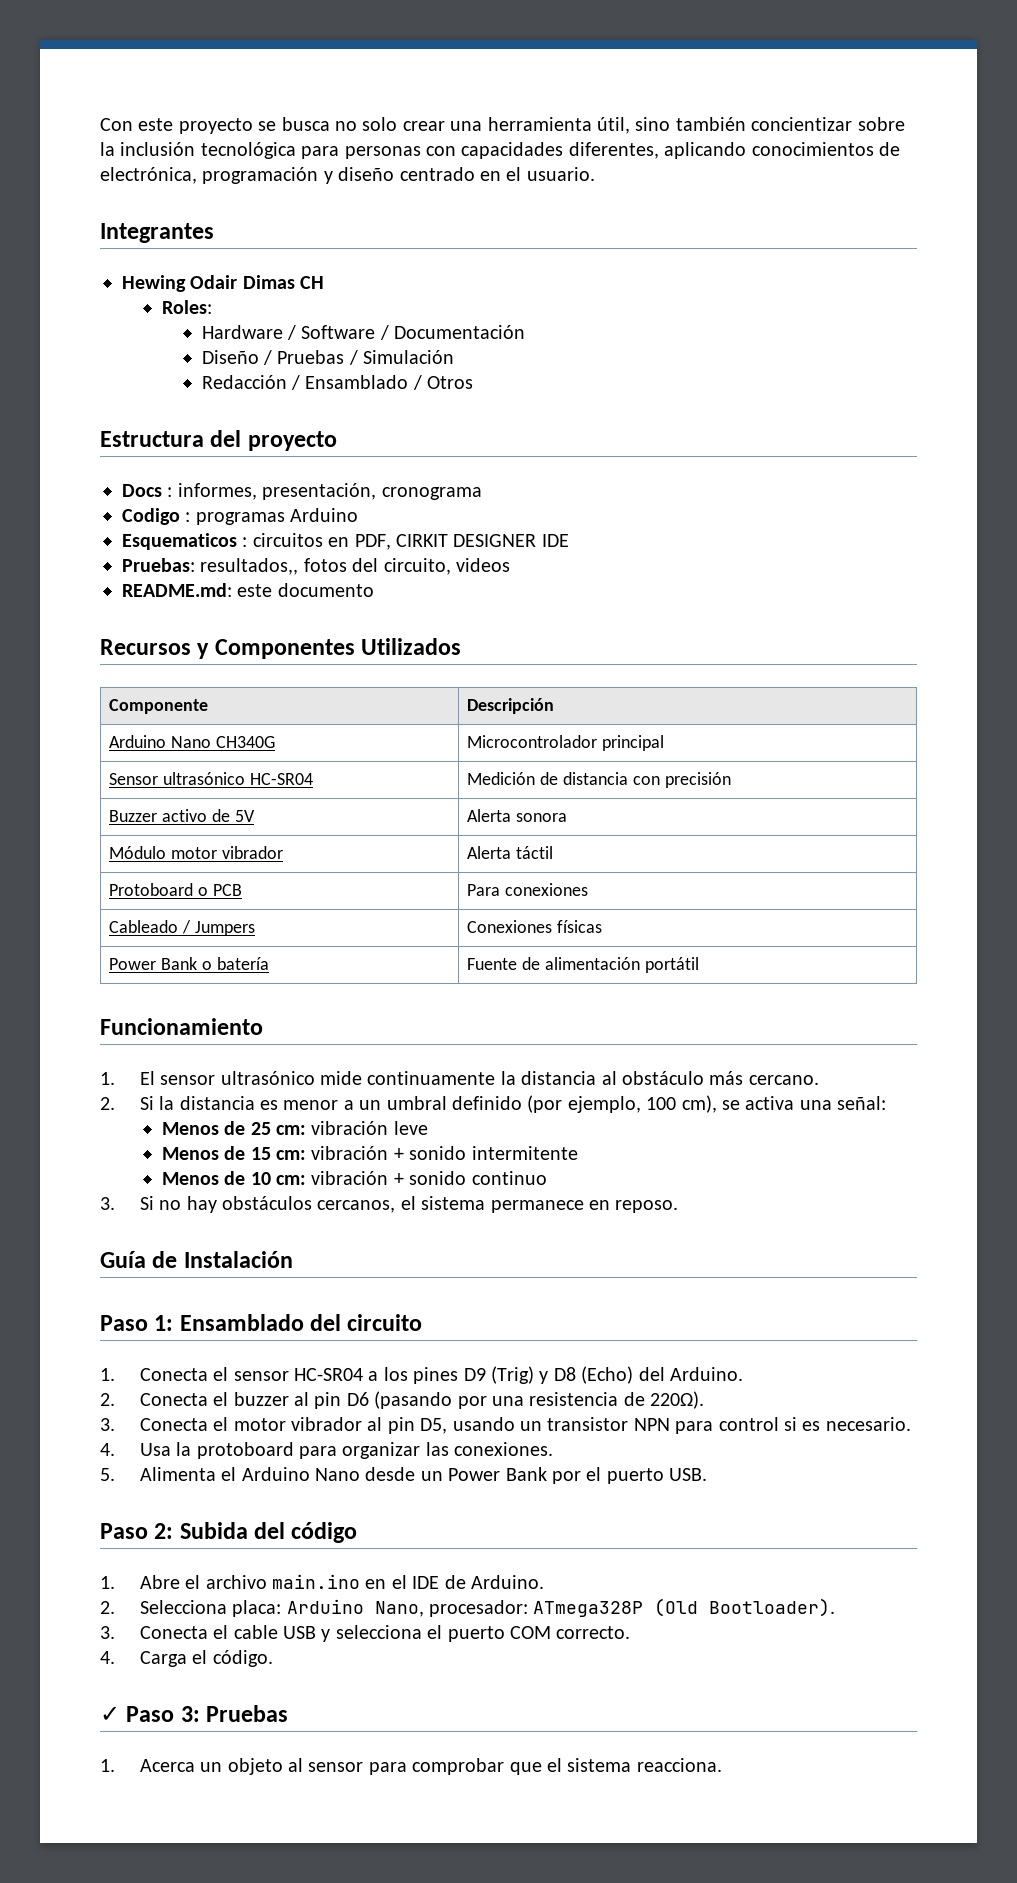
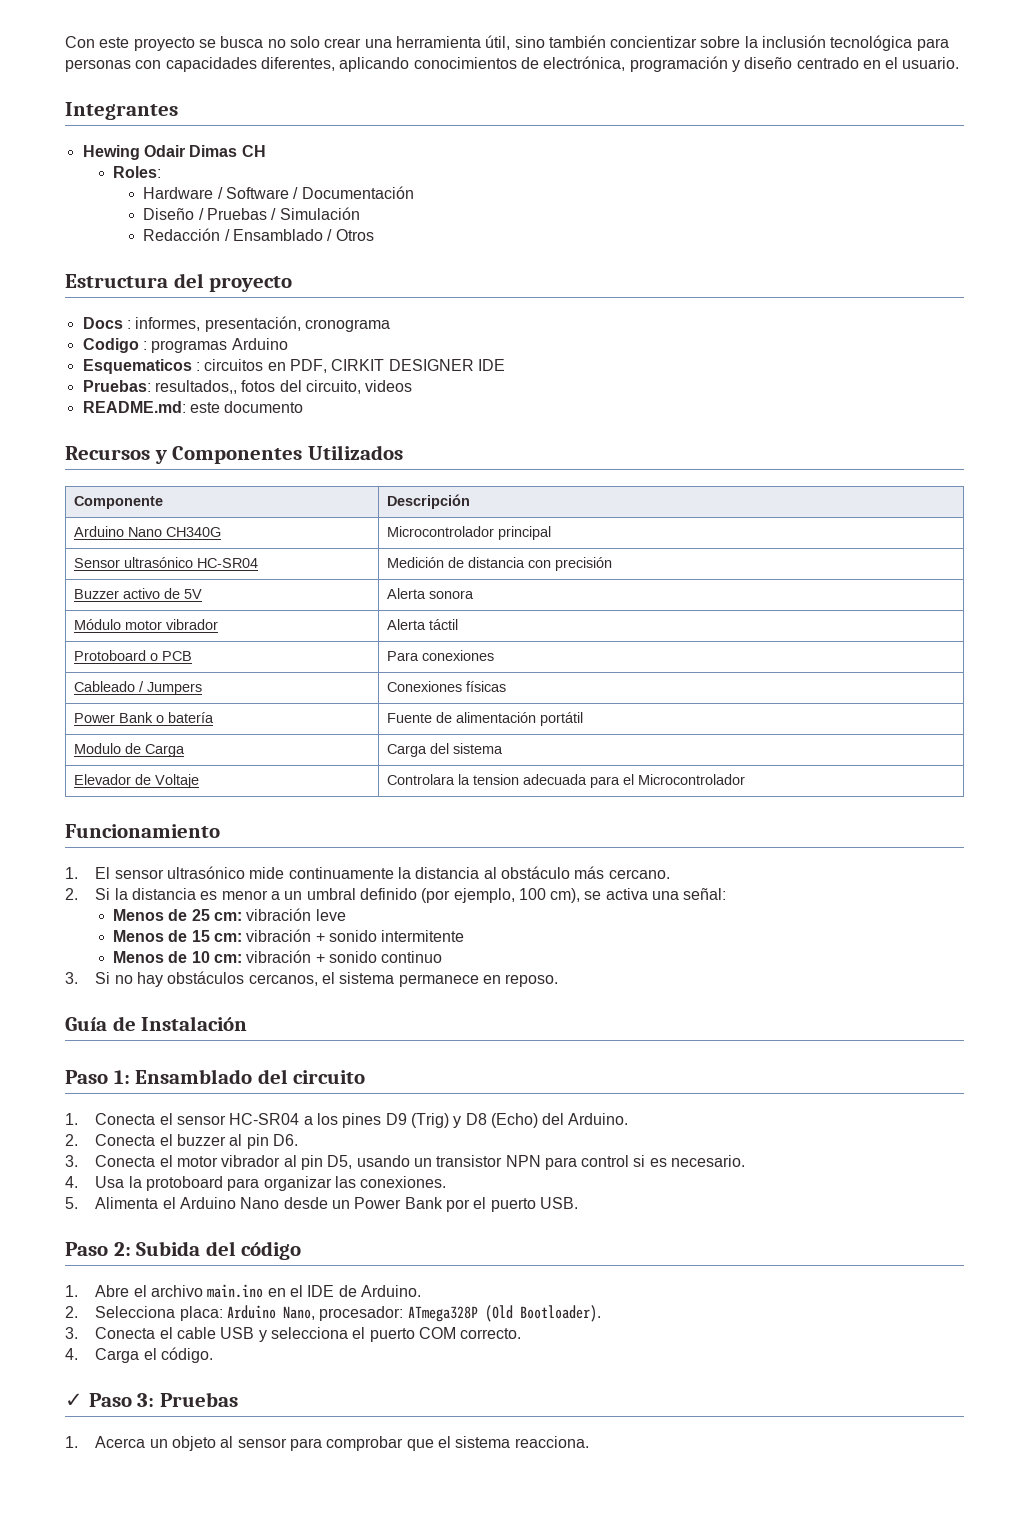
(699, 965) none -> [74,743,186,757] [387,743,504,757] [74,774,200,788] [387,774,746,788] // Modulo de Carga | Carga del sistema // Elevador de Voltaje | Controlara la tension adecuada para el Microcontrolador
[346,1391,705,1409] D6 (pasando por una resistencia de 220Ω). -> [272,1134,298,1146] D6.

